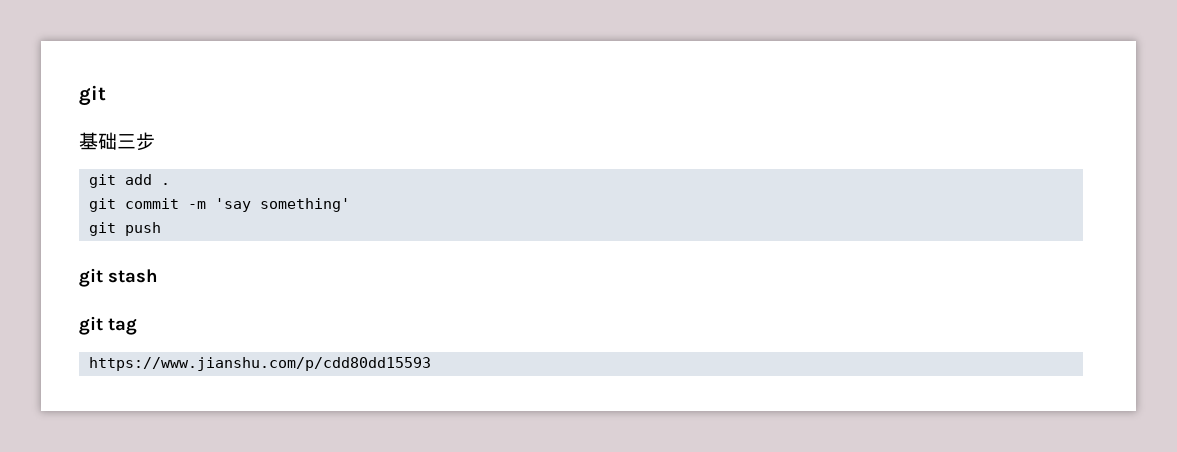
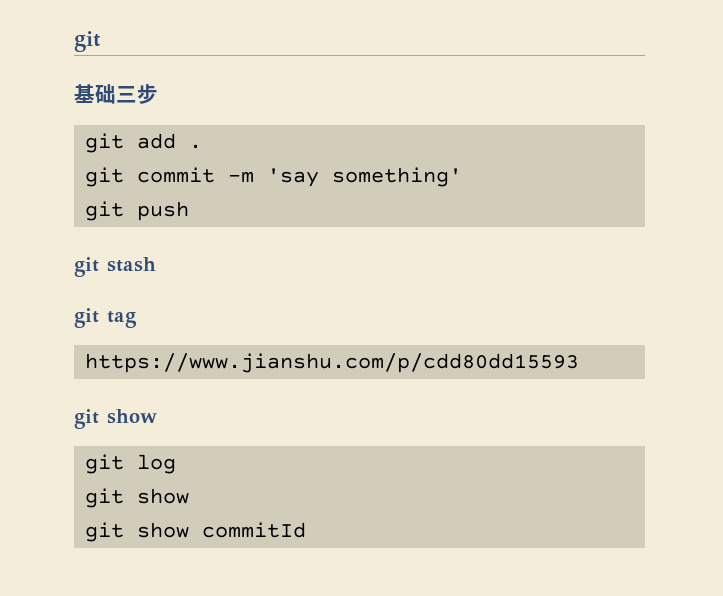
(432, 364) none -> [74,409,157,429] [84,454,176,474] [84,488,189,508] [84,522,306,542] // git show // git log // git show // git show commitId

